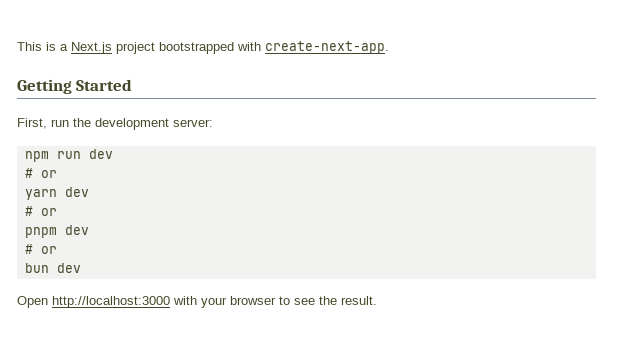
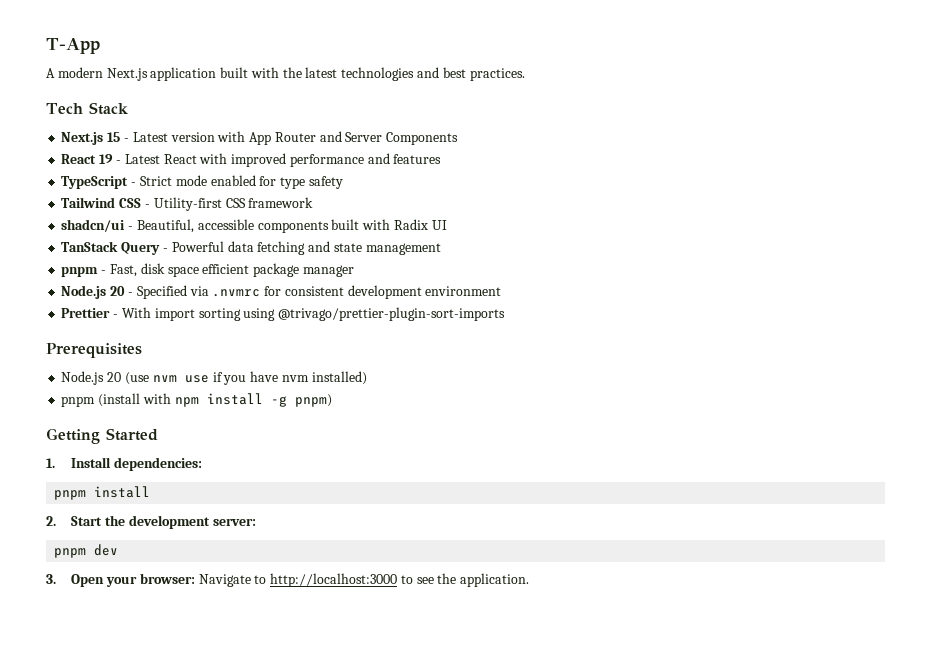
[17,41,389,54] [17,79,133,94] [17,118,213,130] [24,149,113,162] [24,168,57,178] [24,187,89,200] [24,206,57,216] [24,225,89,238] [24,244,57,254] [24,263,81,273] [17,296,276,308] This is a Next.js project bootstrapped with create-next-app. // Getting Started // First, run the development server: // npm run dev // # or // yarn dev // # or // pnpm dev // # or // bun dev // Open http://localhost:3000 with your browser -> [46,38,100,54] [46,67,525,81] [46,102,128,115] [61,131,459,145] [61,153,442,167] [61,175,343,189] [61,197,314,211] [61,219,447,233] [61,241,441,255] [61,263,354,277] [61,285,502,299] [61,307,506,321] [46,343,142,358] [61,371,367,385] [61,393,332,407] [46,428,158,444] [46,457,203,471] [54,486,151,500] [46,515,256,529] [54,544,119,558] [46,573,398,587] T-App // A modern Next.js application built with the latest technologies and best practices. // Tech Stack // Next.js 15 - Latest version with App Router and Server Components // React 19 - Latest React with improved performance and features // TypeScript - Strict mode enabled for type safety // Tailwind CSS - Utility-first CSS framework // shadcn/ui - Beautiful, accessible components built with Radix UI // TanStack Query - Powerful data fetching and state management // pnpm - Fast, disk space efficient package manager // Node.js 20 - Specified via .nvmrc for consistent development environment // Prettier - With import sorting using @trivago/prettier-plugin-sort-imports // Prerequisites // Node.js 20 (use nvm use if you have nvm installed) // pnpm (install with npm install -g pnpm) // Getting Started // 1. Install dependencies: // pnpm install // 2. Start the development server: // pnpm dev // 3. Open your browser: Navigate to http://localhost:3000
[341,296,377,305] result. -> [460,573,530,587] application.

